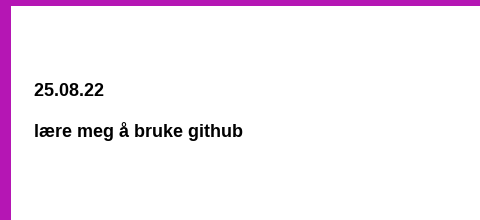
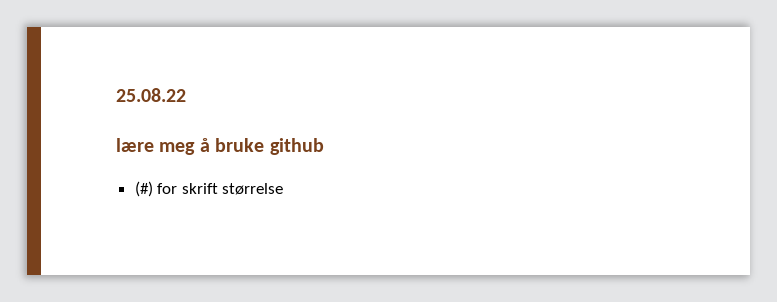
(243, 132) none -> [134,181,284,197] // (#) for skrift størrelse

